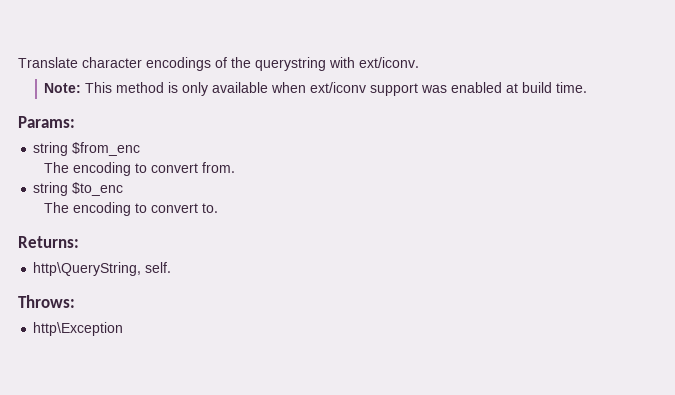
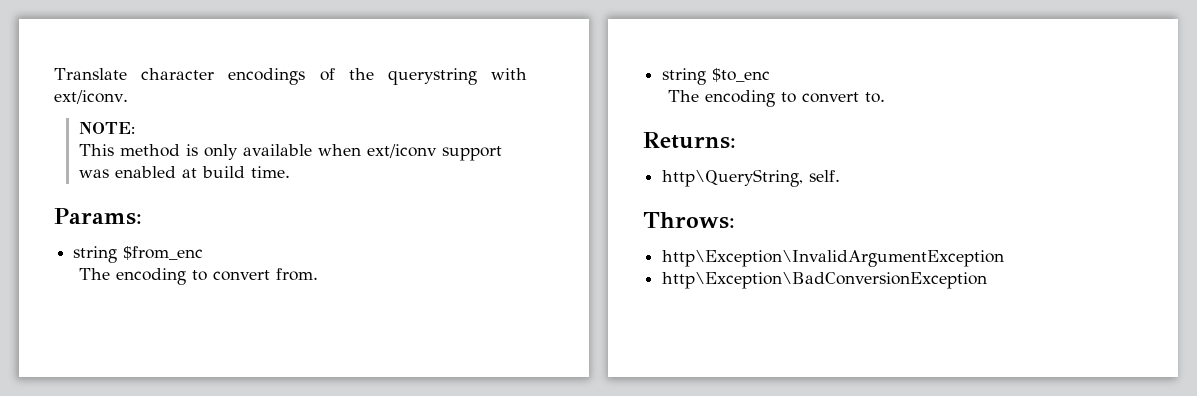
[44,83,82,93] Note: -> [78,122,135,134] NOTE: //
[33,322,124,336] http\Exception -> [662,250,1005,267] [662,272,988,289] http\Exception\InvalidArgumentException // http\Exception\BadConversionException

